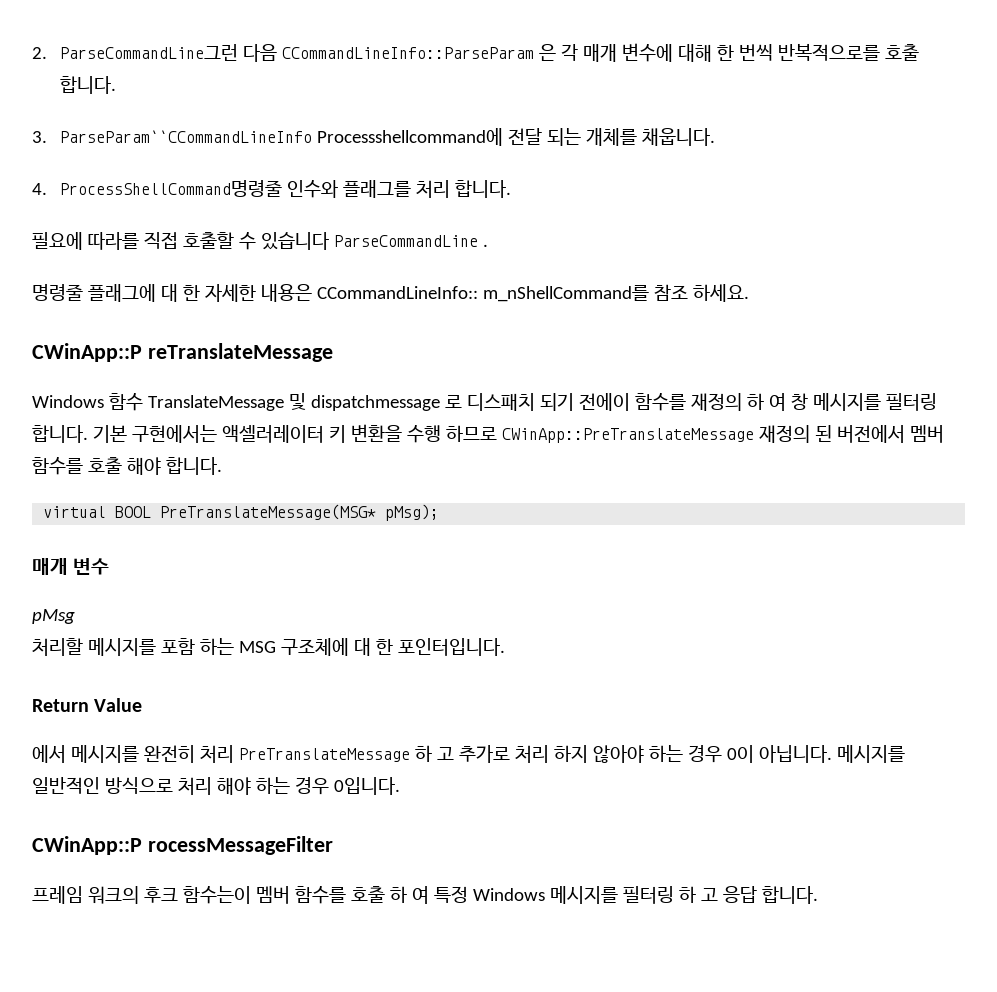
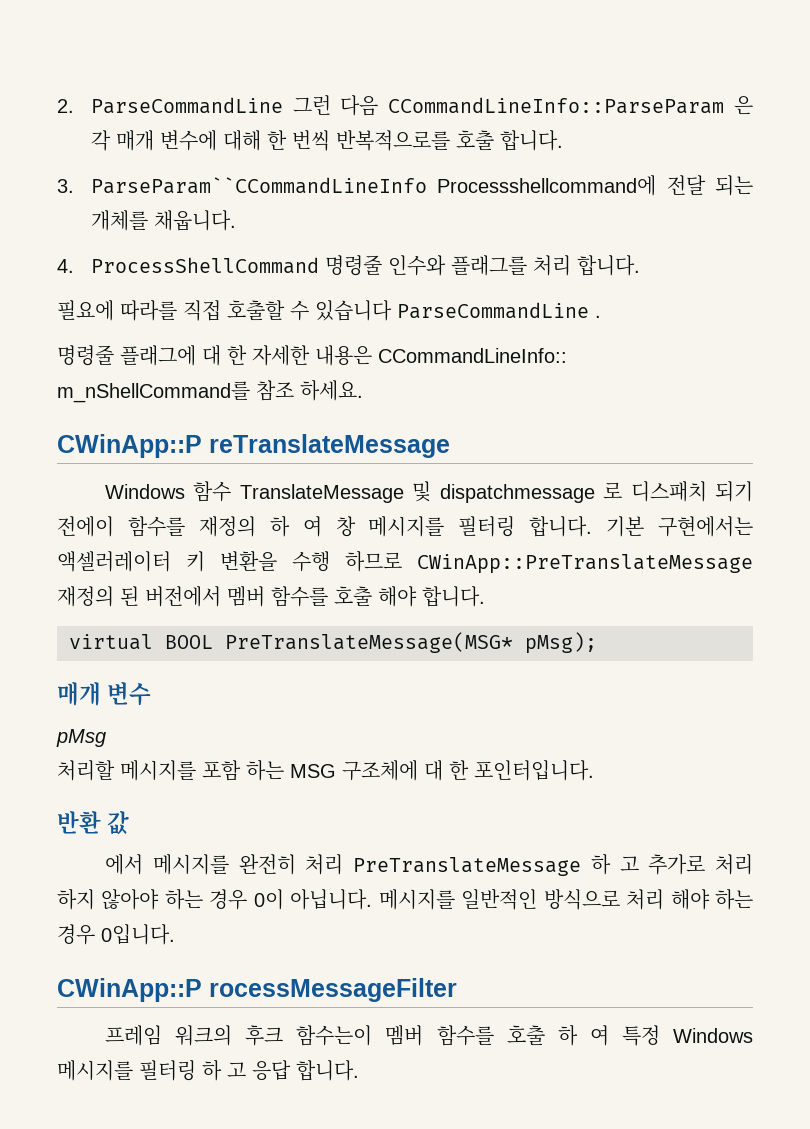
[60,44,239,61] ParseCommandLine그런 -> [90,95,331,115] ParseCommandLine 그런
[60,180,283,197] ProcessShellCommand명령줄 -> [90,255,382,276] ProcessShellCommand 명령줄
[32,698,143,712] Return Value -> [57,811,130,835] 반환 값

